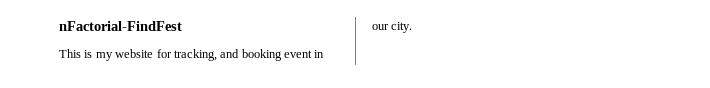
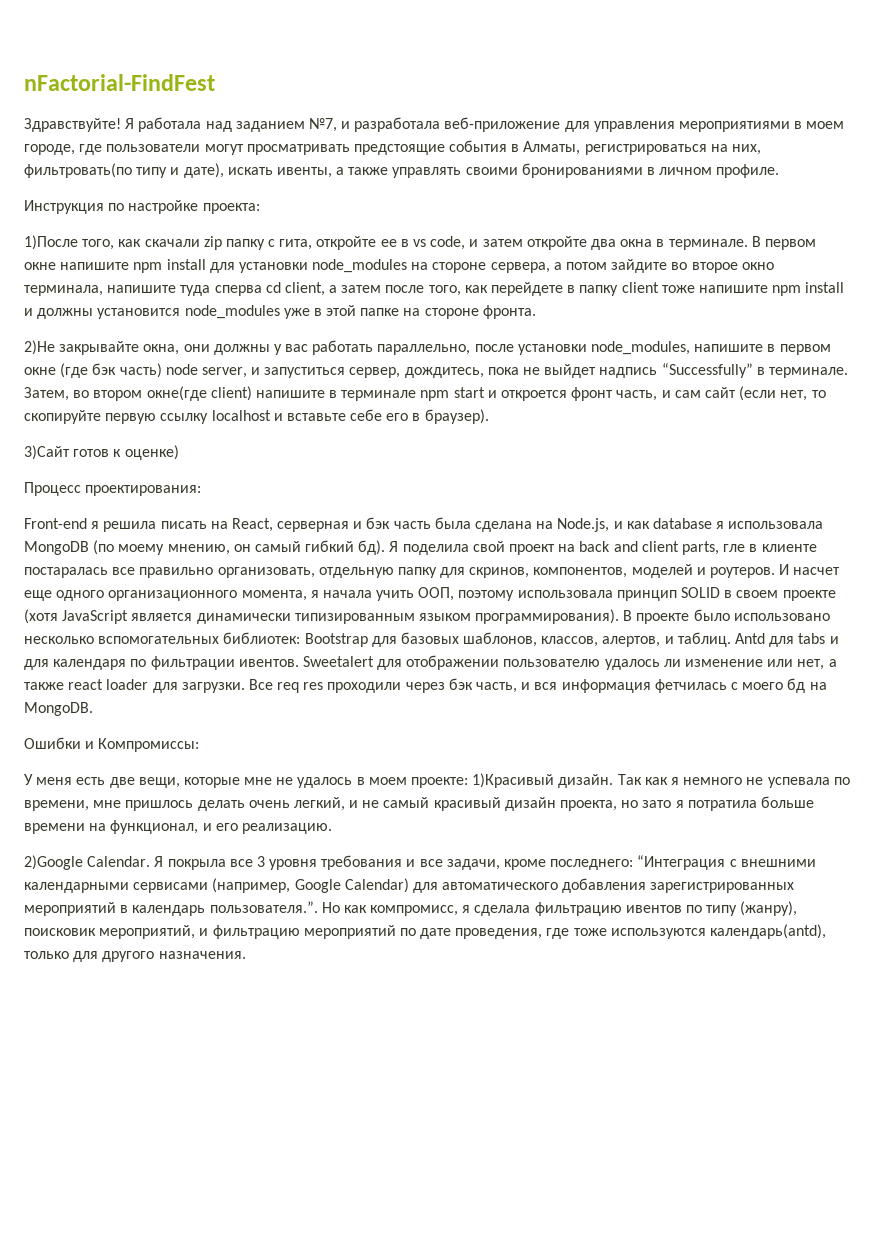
[59,49,325,61] [372,22,413,33] This is my website for tracking, and booking event in our city. -> [24,117,845,132] [24,140,762,155] [24,163,780,178] [24,200,260,214] [24,235,816,250] [24,259,774,273] [24,282,845,296] [24,305,536,319] [24,340,831,355] [24,363,848,378] [24,386,826,401] [24,409,489,424] [24,445,179,460] [24,482,202,496] [24,517,824,532] [24,540,817,555] [24,564,841,578] [24,587,836,601] [24,609,830,624] [24,632,839,647] [24,655,837,670] [24,678,827,693] [24,702,93,716] [24,737,200,752] [24,773,850,788] [24,796,814,811] [24,820,332,834] [24,855,816,870] [24,878,795,893] [24,901,798,916] [24,924,827,939] [24,951,246,962] Здравствуйте! Я работала над заданием №7, и разработала веб-приложение для управления мероприятиями в моем городе, где пользователи могут просматривать предстоящие события в Алматы, регистрироваться на них, фильтровать(по типу и дате), искать ивенты, а также управлять своими бронированиями в личном профиле. // Инструкция по настройке проекта: // 1)После того, как скачали zip папку с гита, откройте ее в vs code, и затем откройте два окна в терминале. В первом окне напишите npm install для установки node_modules на стороне сервера, а потом зайдите во второе окно терминала, напишите туда сперва cd client, а затем после того, как перейдете в папку client тоже напишите npm install и должны установится node_modules уже в этой папке на стороне фронта. // 2)Не закрывайте окна, они должны у вас работать параллельно, после установки node_modules, напишите в первом окне (где бэк часть) node server, и запуститься сервер, дождитесь, пока не выйдет надпись “Successfully” в терминале. Затем, во втором окне(где client) напишите в терминале npm start и откроется фронт часть, и сам сайт (если нет, то скопируйте первую ссылку localhost и вставьте себе его в браузер). // 3)Сайт готов к оценке) // Процесс проектирования: // Front-end я решила писать на React, серверная и бэк часть была сделана на Node.js, и как database я использовала MongoDB (по моему мнению, он самый гибкий бд). Я поделила свой проект на back and client parts, гле в клиенте постаралась все правильно организовать, отдельную папку для скринов, компонентов, моделей и роутеров. И насчет еще одного организационного момента, я начала учить ООП, поэтому использовала принцип SOLID в своем проекте (хотя JavaScript является динамически типизированным языком программирования). В проекте было использовано несколько вспомогательных библиотек: Bootstrap для базовых шаблонов, классов, алертов, и таблиц. Antd для tabs и для календаря по фильтрации ивентов. Sweetalert для отображении пользователю удалось ли изменение или нет, а также react loader для загрузки. Все req res проходили через бэк часть, и вся информация фетчилась с моего бд на MongoDB. // Ошибки и Компромиссы: // У меня есть две вещи, которые мне не удалось в моем проекте: 1)Красивый дизайн. Так как я немного не успевала по времени, мне пришлось делать очень легкий, и не самый красивый дизайн проекта, но зато я потратила больше времени на функционал, и его реализацию. // 2)Google Calendar. Я покрыла все 3 уровня требования и все задачи, кроме последнего: “Интеграция с внешними календарными сервисами (например, Google Calendar) для автоматического добавления зарегистрированных мероприятий в календарь пользователя.”. Но как компромисс, я сделала фильтрацию ивентов по типу (жанру), поисковик мероприятий, и фильтрацию мероприятий по дате проведения, где тоже используются календарь(antd), только для другого назначения.

